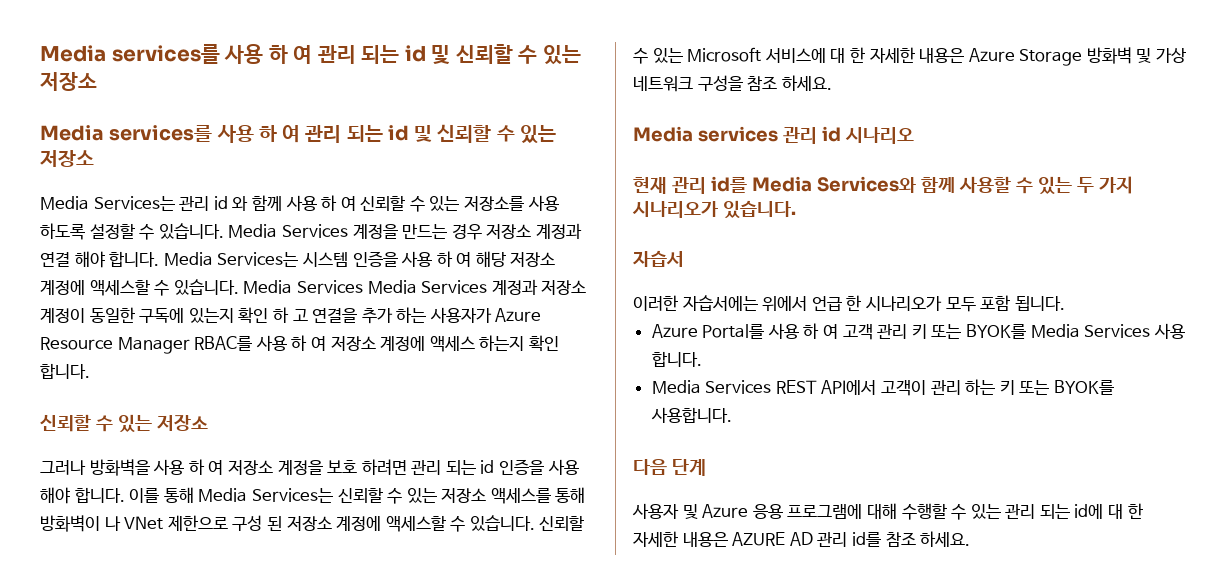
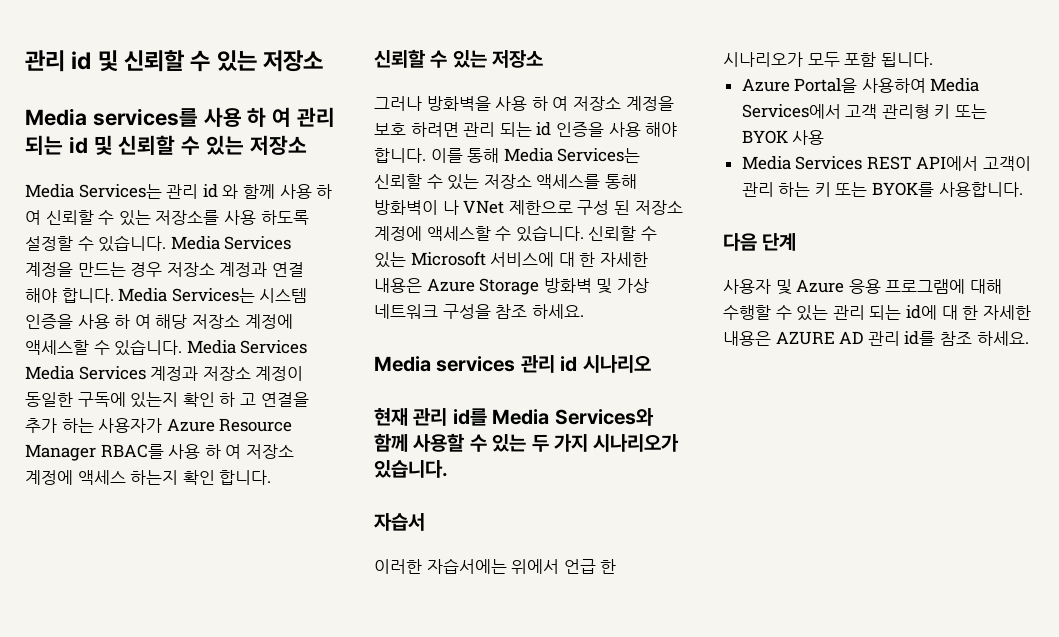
[40,44,400,64] Media services를 사용 하 여 관리 되는 -> [25,50,65,72] 관리
[702,323,1185,340] [651,351,702,367] Portal를 사용 하 여 고객 관리 키 또는 BYOK를 Media Services 사용 합니다. -> [794,78,980,93] [741,104,988,119] [741,130,825,145] Portal을 사용하여 Media Services에서 고객 관리형 키 또는 BYOK 사용

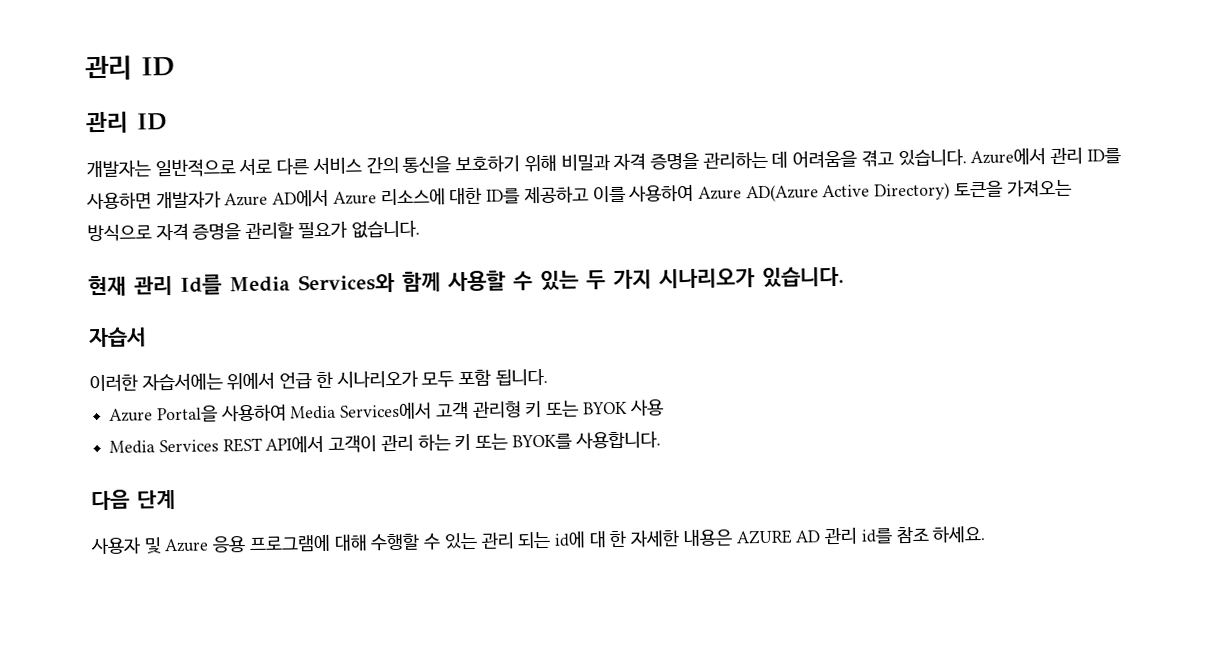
[25,50,324,72] [25,107,336,127] [25,135,307,155] [25,184,333,199] [25,210,309,226] [25,235,292,252] [25,262,304,277] [25,288,308,303] [25,314,293,329] [25,339,308,356] [25,366,304,381] [25,392,309,408] [25,418,293,433] [25,444,294,461] [25,470,272,485] [374,49,544,68] [374,96,674,111] [374,122,678,137] [374,148,641,163] [374,174,637,190] [374,200,683,215] [374,225,657,242] [374,251,648,268] [374,278,649,295] [374,304,584,319] [374,355,651,373] 관리 id 및 신뢰할 수 있는 저장소 // Media services를 사용 하 여 관리 되는 id 및 신뢰할 수 있는 저장소 // Media Services는 관리 id 와 함께 사용 하 여 신뢰할 수 있는 저장소를 사용 하도록 설정할 수 있습니다. Media Services 계정을 만드는 경우 저장소 계정과 연결 해야 합니다. Media Services는 시스템 인증을 사용 하 여 해당 저장소 계정에 액세스할 수 있습니다. Media Services Media Services 계정과 저장소 계정이 동일한 구독에 있는지 확인 하 고 연결을 추가 하는 사용자가 Azure Resource Manager RBAC를 사용 하 여 저장소 계정에 액세스 하는지 확인 합니다. // 신뢰할 수 있는 저장소 // 그러나 방화벽을 사용 하 여 저장소 계정을 보호 하려면 관리 되는 id 인증을 사용 해야 합니다. 이를 통해 Media Services는 신뢰할 수 있는 저장소 액세스를 통해 방화벽이 나 VNet 제한으로 구성 된 저장소 계정에 액세스할 수 있습니다. 신뢰할 수 있는 Microsoft 서비스에 대 한 자세한 내용은 Azure Storage 방화벽 및 가상 네트워크 구성을 참조 하세요. // Media services 관리 id 시나리오 -> [85,55,175,81] [86,111,168,134] [86,147,1121,178] [86,179,1072,210] [87,220,420,242] 관리 ID // 관리 ID // 개발자는 일반적으로 서로 다른 서비스 간의 통신을 보호하기 위해 비밀과 자격 증명을 관리하는 데 어려움을 겪고 있습니다. Azure에서 관리 ID를 사용하면 개발자가 Azure AD에서 Azure 리소스에 대한 ID를 제공하고 이를 사용하여 Azure AD(Azure Active Directory) 토큰을 가져오는 방식으로 자격 증명을 관리할 필요가 없습니다.
[452,408,487,426] id를 -> [180,274,222,295] Id를

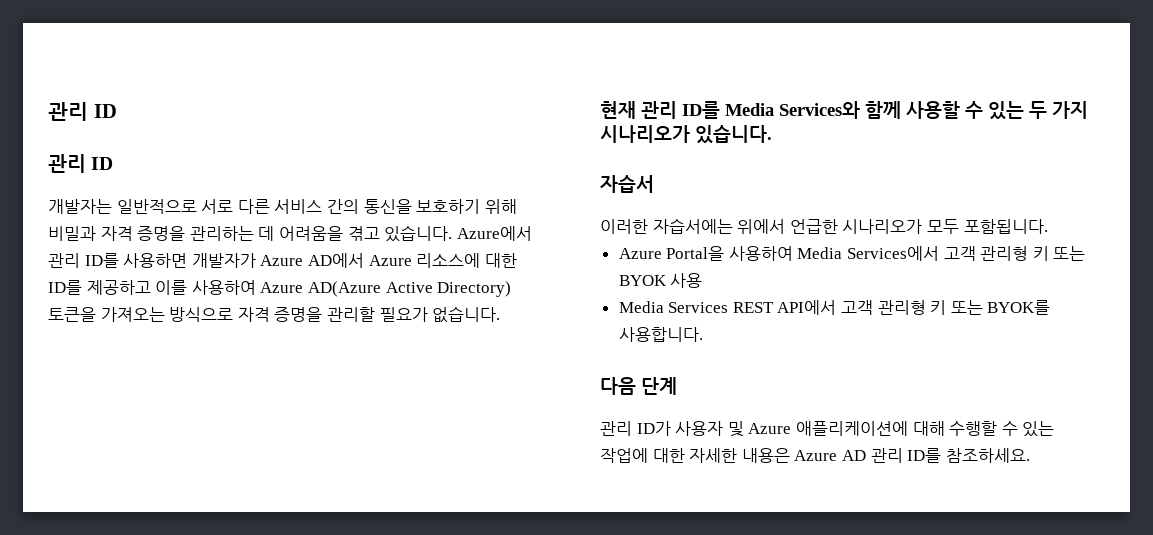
[180,274,222,295] Id를 -> [682,101,720,119] ID를
[279,368,548,389] 언급 한 시나리오가 모두 포함 됩니다. -> [789,219,1048,234] 언급한 시나리오가 모두 포함됩니다.
[328,434,451,453] 고객이 관리 하는 -> [841,300,926,315] 고객 관리형
(176, 499) none -> [600,421,671,436] 관리 ID가
[212,534,331,553] 응용 프로그램에 -> [795,421,908,436] 애플리케이션에
[480,530,628,549] 관리 되는 id에 대 한 -> [600,448,685,463] 작업에 대한
[735,529,792,545] AZURE -> [794,450,838,461] Azure
[860,525,986,544] id를 참조 하세요. -> [907,448,1030,463] ID를 참조하세요.

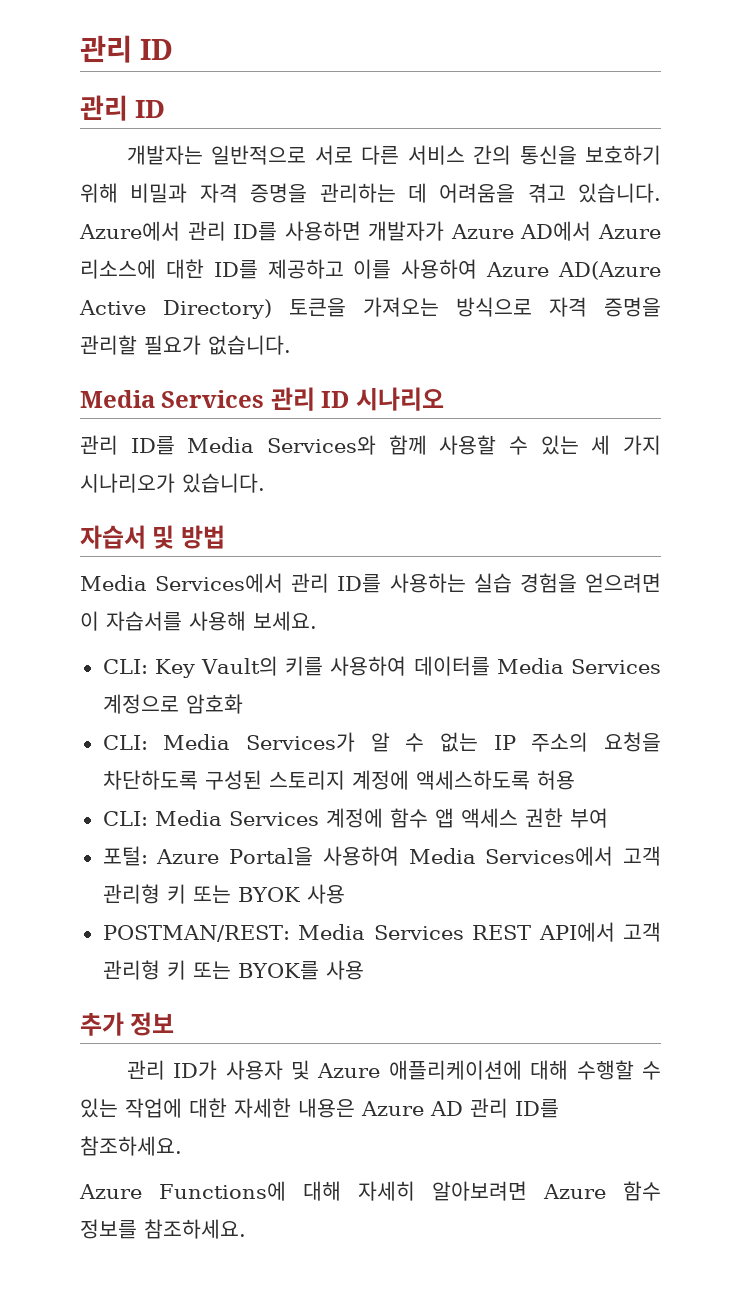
[600,101,636,119] 현재 -> [80,387,444,411] Media Services 관리 ID 시나리오 //
[1029,101,1047,119] 두 -> [591,435,611,455] 세
[600,218,1048,234] // 이러한 자습서에는 위에서 언급한 시나리오가 모두 포함됩니다. // -> [152,525,225,549] [80,573,662,593] [80,611,317,631] [102,656,661,678] [102,694,243,714] [102,732,661,752] [102,770,575,790] [102,808,608,828] [102,846,148,866] 및 방법 // Media Services에서 관리 ID를 사용하는 실습 경험을 얻으려면 이 자습서를 사용해 보세요. // CLI: Key Vault의 키를 사용하여 데이터를 Media Services 계정으로 암호화 // CLI: Media Services가 알 수 없는 IP 주소의 요청을 차단하도록 구성된 스토리지 계정에 액세스하도록 허용 // CLI: Media Services 계정에 함수 앱 액세스 권한 부여 // 포털:
(703, 280) none -> [102,925,290,942] POSTMAN/REST:
[618,327,703,342] [600,377,677,395] 사용합니다. // 다음 단계 -> [325,960,364,980] [80,1012,175,1036] 사용 // 추가 정보
(1030, 455) none -> [79,1181,661,1201] [80,1219,246,1239] // Azure Functions에 대해 자세히 알아보려면 Azure 함수 정보를 참조하세요.

